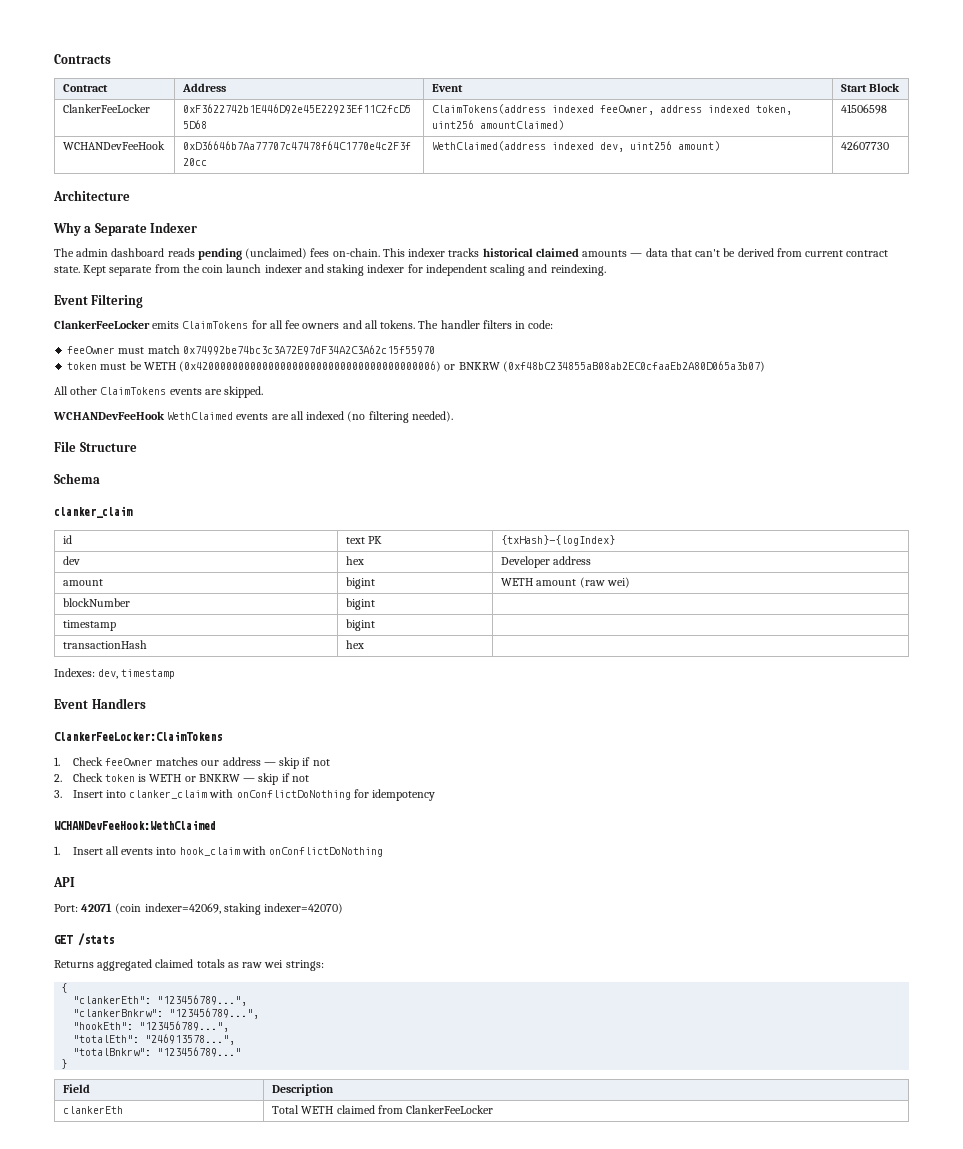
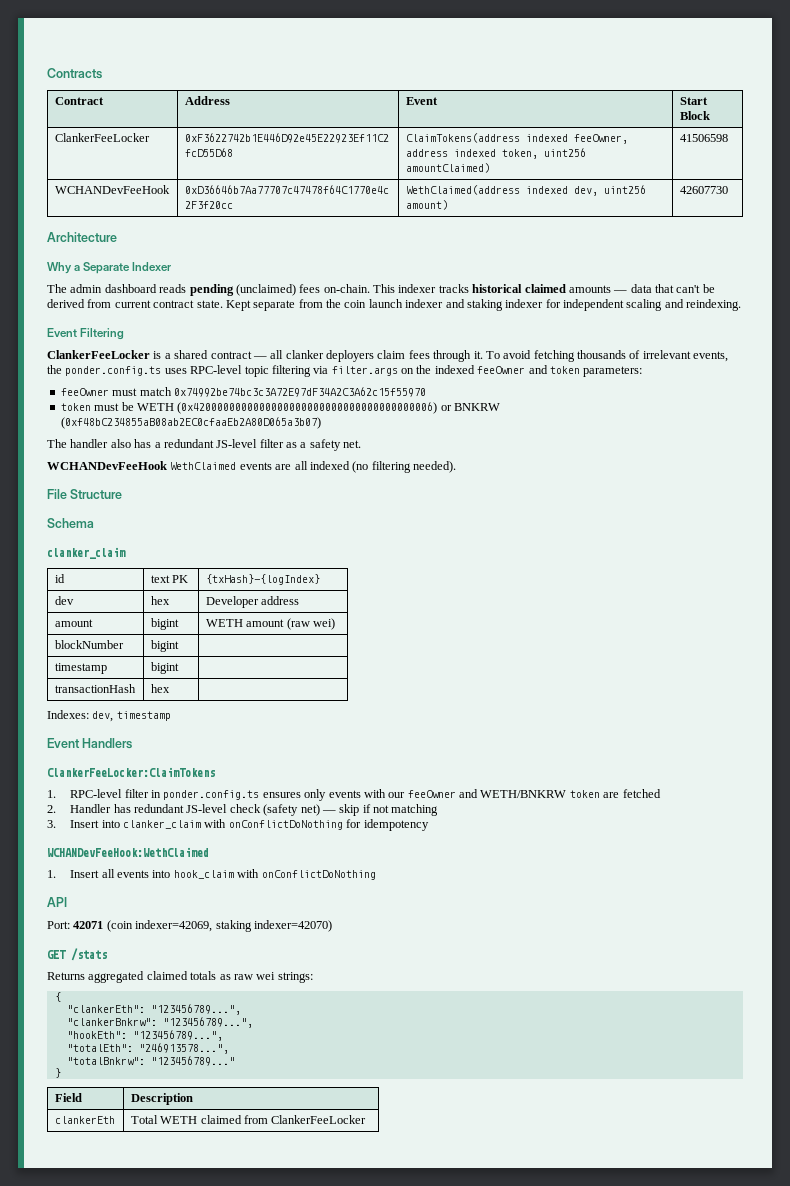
[152,320,554,329] emits ClaimTokens for all fee owners and all tokens. The handler filters in code: -> [153,350,729,362] [47,365,643,377] is a shared contract — all clanker deployers claim fees through it. To avoid fetching thousands of irrelevant events, the ponder.config.ts uses RPC-level topic filtering via filter.args on the indexed feeOwner and token parameters:
[54,386,264,398] All other ClaimTokens events are skipped. -> [47,439,362,451] The handler also has a redundant JS-level filter as a safety net.
[72,757,330,769] [54,773,309,785] Check feeOwner matches our address — skip if not // 2. Check token is WETH or BNKRW — skip if not -> [70,789,661,801] [47,804,439,816] RPC-level filter in ponder.config.ts ensures only events with our feeOwner and WETH/BNKRW token are fetched // 2. Handler has redundant JS-level check (safety net) — skip if not matching

